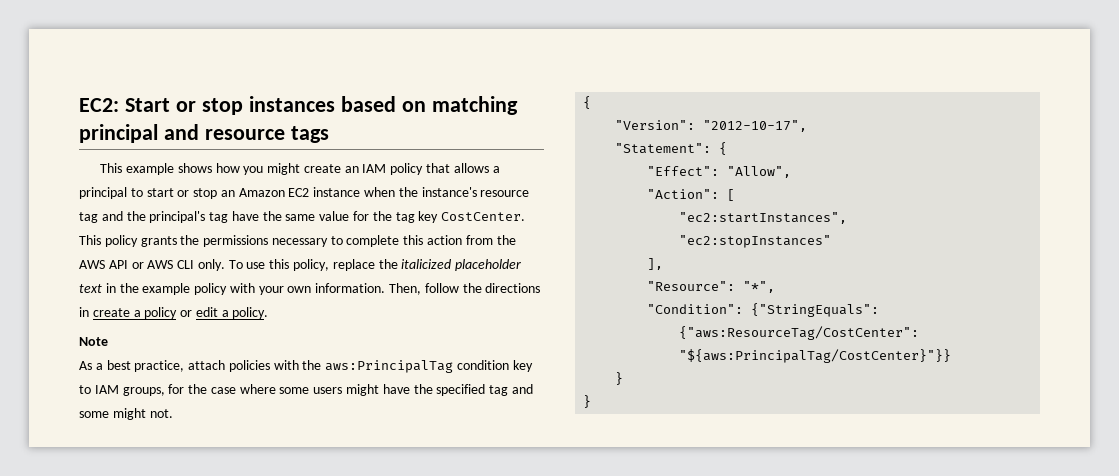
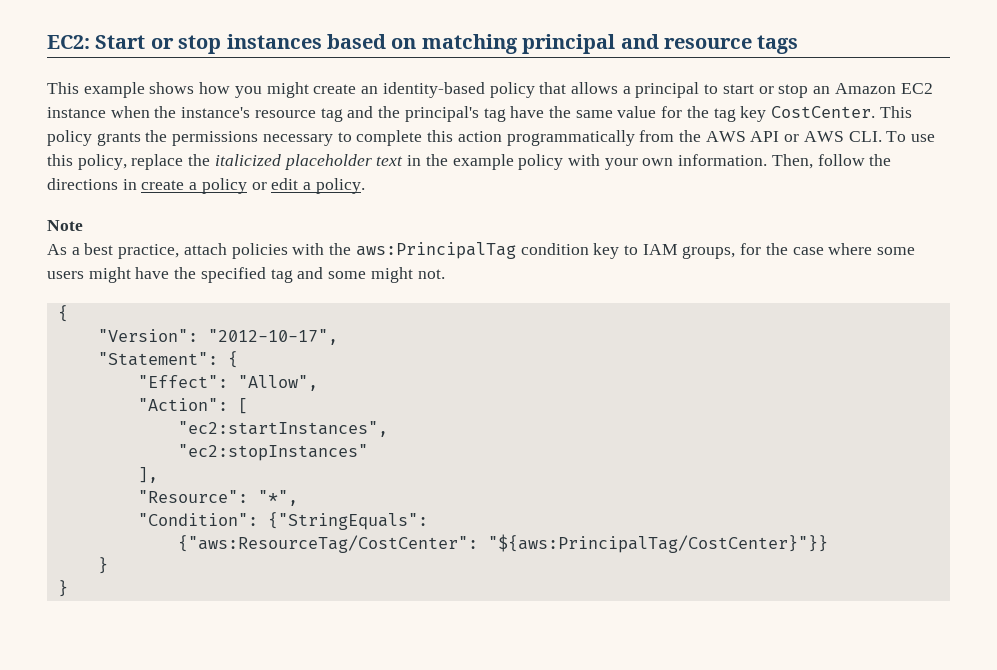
[362,164,387,173] IAM -> [382,82,485,98] identity-based
(463, 240) none -> [506,130,635,146] programmatically
[177,259,225,271] CLI only. -> [848,131,882,142] CLI.

